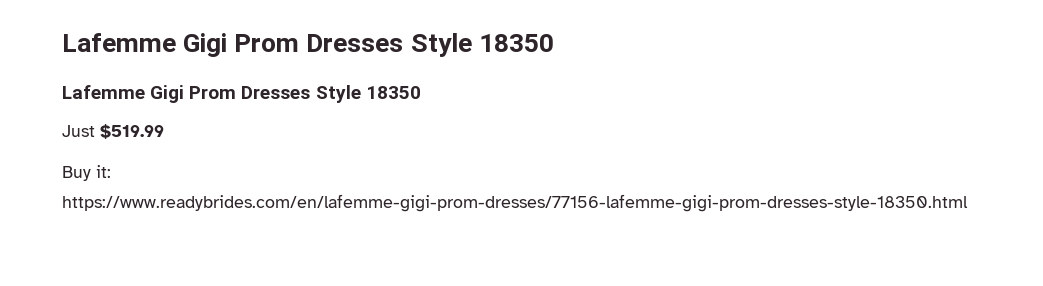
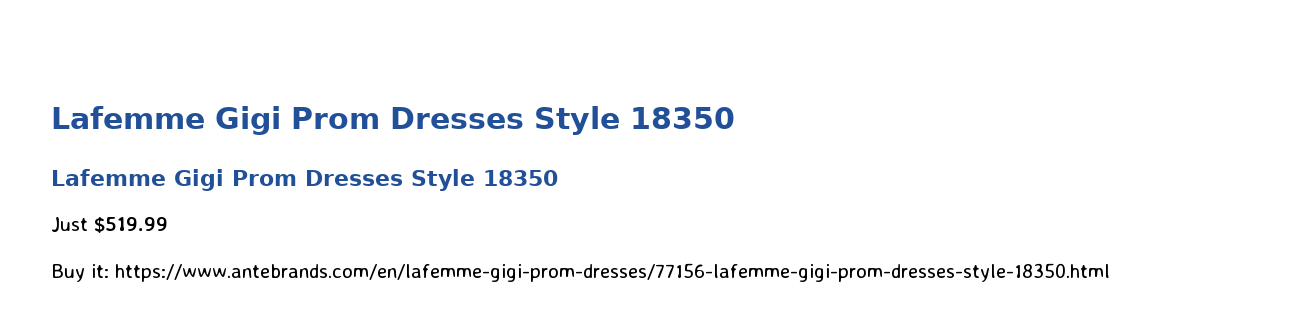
[62,194,968,212] https://www.readybrides.com/en/lafemme-gigi-prom-dresses/77156-lafemme-gigi-prom-dresses-style-18350.html -> [115,263,1110,282] https://www.antebrands.com/en/lafemme-gigi-prom-dresses/77156-lafemme-gigi-prom-dresses-style-18350.html

